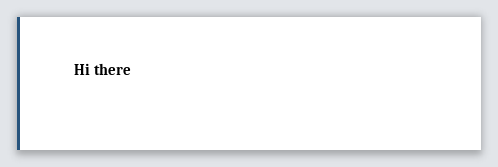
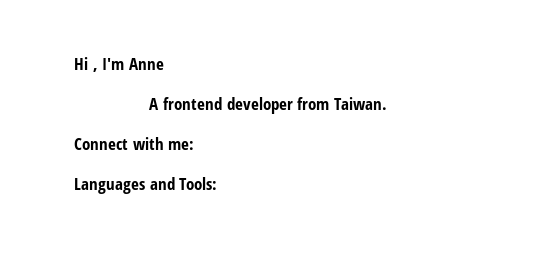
[94,63,132,75] there -> [92,58,164,72] [149,97,387,114] [74,137,195,150] [74,177,218,194] , I'm Anne // A frontend developer from Taiwan. // Connect with me: // Languages and Tools:

